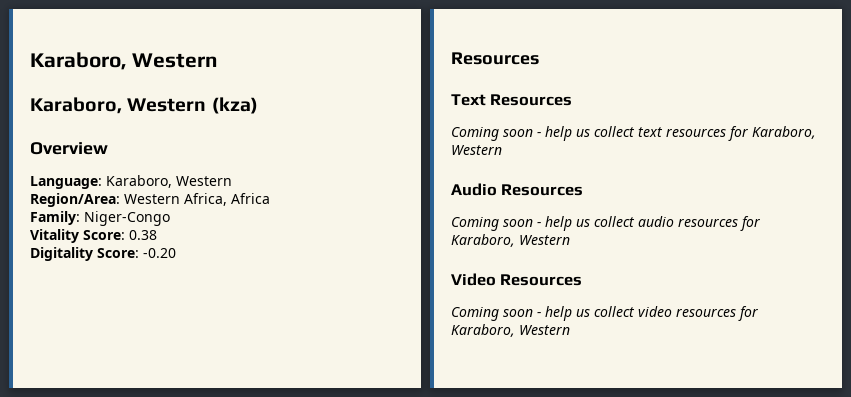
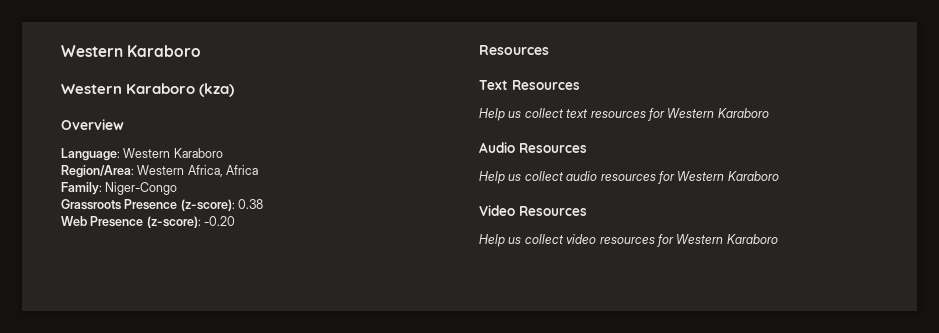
[30,52,218,70] [30,97,207,114] Karaboro, Western // Karaboro, Western -> [61,45,202,57] [61,83,196,94] Western Karaboro // Western Karaboro
[106,175,232,188] Karaboro, Western -> [123,148,223,158] Western Karaboro
[30,229,157,243] [30,247,139,261] Vitality Score: 0.38 // Digitality Score: -> [61,199,264,211] [61,216,201,228] Grassroots Presence (z-score): 0.38 // Web Presence (z-score):
[451,126,572,141] Coming soon - help -> [479,108,505,121] Help
[752,126,816,139] [451,145,502,155] Karaboro, Western -> [667,108,769,118] Western Karaboro
[451,216,572,231] Coming soon - help -> [479,171,505,184] Help
[451,234,570,247] Karaboro, Western -> [677,171,779,181] Western Karaboro
[451,306,572,321] Coming soon - help -> [479,234,505,247] Help
[451,324,570,337] Karaboro, Western -> [676,234,778,244] Western Karaboro

